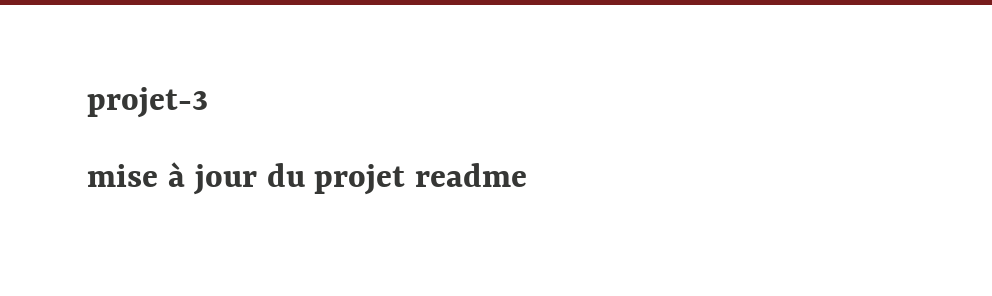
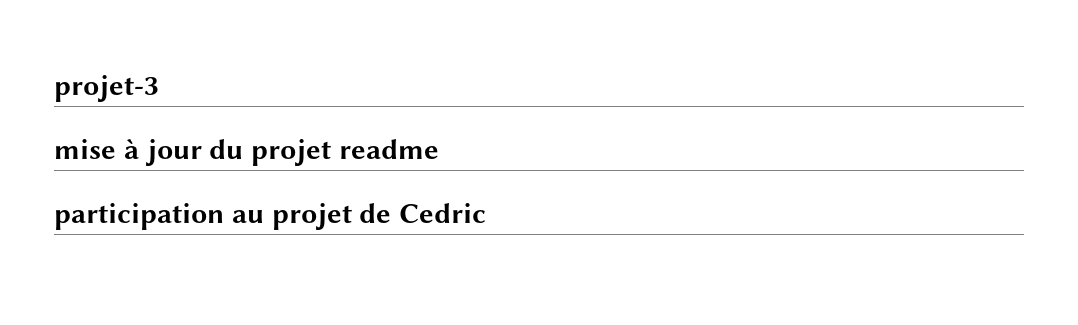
(528, 175) none -> [54,203,487,230] // participation au projet de Cedric

